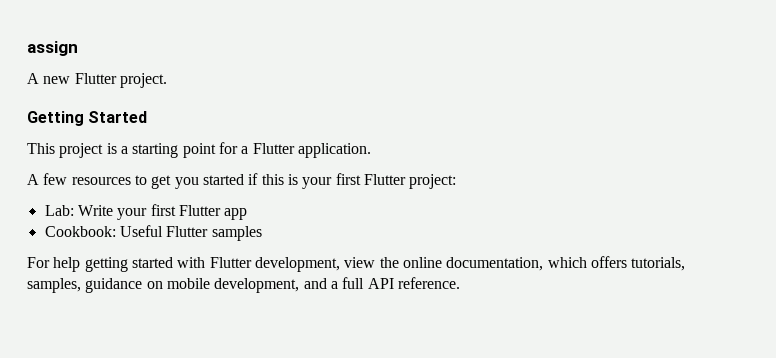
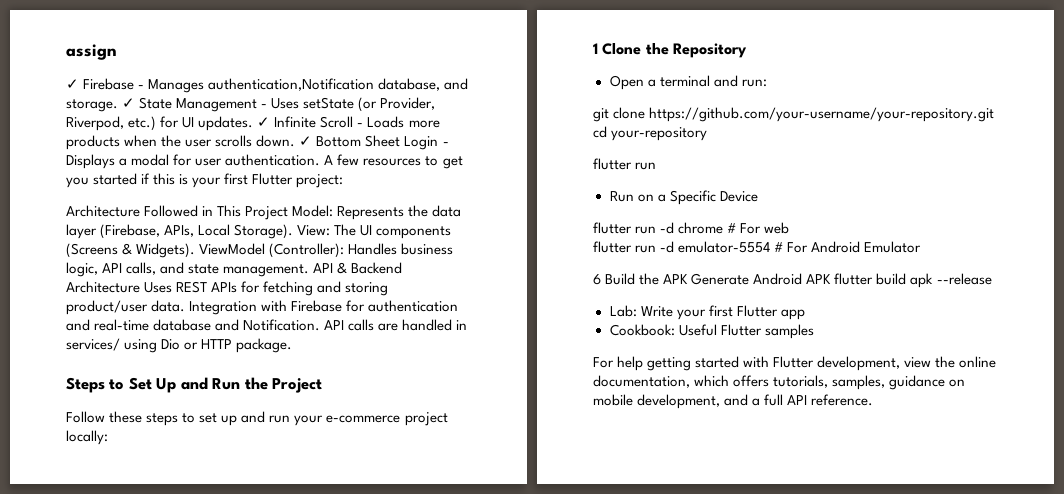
[27,73,167,88] [27,111,148,126] [27,142,371,158] A new Flutter project. // Getting Started // This project is a starting point for a Flutter application. // -> [66,78,469,93] [66,97,436,112] [66,116,440,131] [66,135,449,150] [66,154,321,169] ✓ Firebase - Manages authentication,Notification database, and storage. ✓ State Management - Uses setState (or Provider, Riverpod, etc.) for UI updates. ✓ Infinite Scroll - Loads more products when the user scrolls down. ✓ Bottom Sheet Login - Displays a modal for user authentication.
(457, 181) none -> [66,205,462,220] [66,224,452,239] [66,243,454,258] [66,262,403,277] [66,281,389,296] [66,300,459,315] [66,319,468,331] [66,338,293,353] [66,377,323,393] [66,411,448,426] [66,430,108,445] [593,43,747,58] [609,75,767,90] [593,107,995,122] [593,126,708,141] [593,158,657,170] [609,190,758,205] [593,222,790,234] [593,241,922,253] [593,273,992,288] // Architecture Followed in This Project Model: Represents the data layer (Firebase, APIs, Local Storage). View: The UI components (Screens & Widgets). ViewModel (Controller): Handles business logic, API calls, and state management. API & Backend Architecture Uses REST APIs for fetching and storing product/user data. Integration with Firebase for authentication and real-time database and Notification. API calls are handled in services/ using Dio or HTTP package. // Steps to Set Up and Run the Project // Follow these steps to set up and run your e-commerce project locally: // 1 Clone the Repository // Open a terminal and run: // git clone https://github.com/your-username/your-repository.git cd your-repository // flutter run // Run on a Specific Device // flutter run -d chrome # For web // flutter run -d emulator-5554 # For Android Emulator // 6 Build the APK Generate Android APK flutter build apk --release

